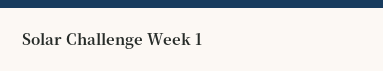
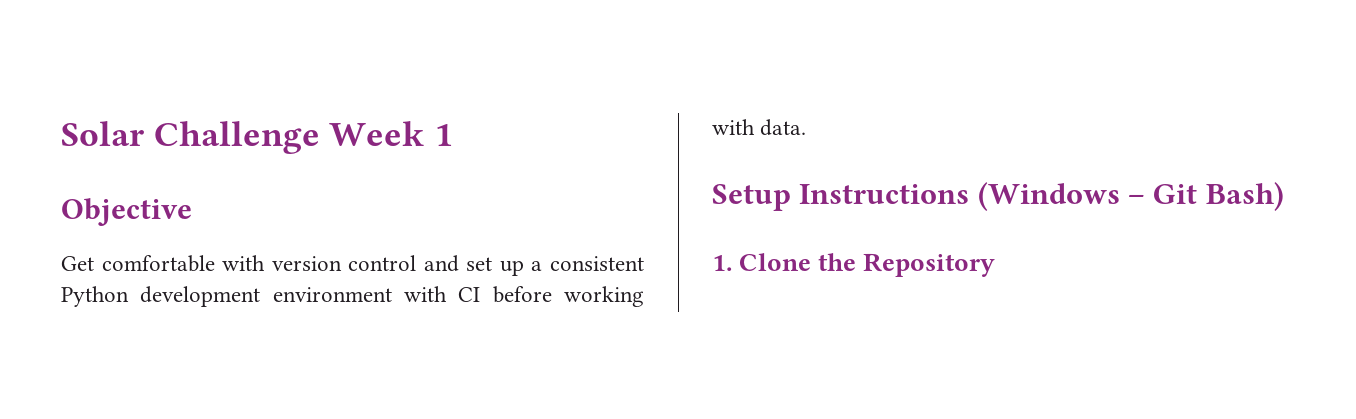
(203, 39) none -> [61,198,192,226] [61,255,644,276] [61,286,644,307] [712,119,807,136] [712,182,1284,211] [712,253,996,277] // Objective // Get comfortable with version control and set up a consistent Python development environment with CI before working with data. // Setup Instructions (Windows – Git Bash) // 1. Clone the Repository

